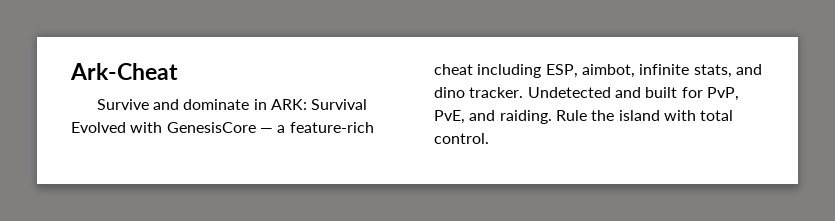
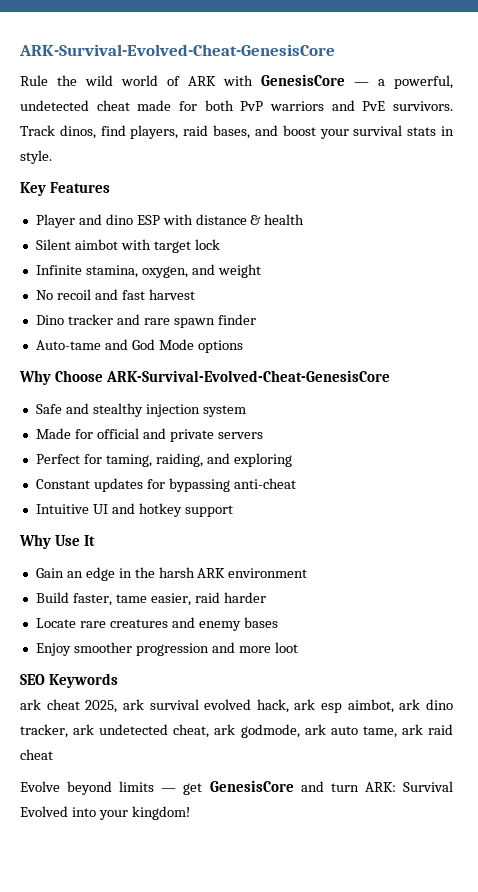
[70,63,178,80] [96,99,368,110] [71,122,374,133] [434,64,762,78] [434,87,739,101] [434,110,734,124] [434,133,489,144] Ark-Cheat // Survive and dominate in ARK: Survival Evolved with GenesisCore — a feature-rich cheat including ESP, aimbot, infinite stats, and dino tracker. Undetected and built for PvP, PvE, and raiding. Rule the island with total control. -> [19,44,335,56] [20,74,453,89] [20,100,454,111] [20,125,454,139] [20,150,52,164] [20,182,110,196] [35,214,305,228] [35,239,220,253] [35,264,261,278] [35,289,195,300] [35,314,256,328] [35,339,243,353] [19,370,390,385] [35,403,246,417] [35,428,263,442] [35,453,292,467] [35,478,296,492] [35,503,233,517] [19,534,95,549] [35,567,308,581] [35,592,266,606] [35,617,278,631] [35,642,298,656] [20,673,118,688] [20,699,453,713] [20,724,454,738] [20,749,53,760] [20,780,453,795] [20,806,190,820] ARK-Survival-Evolved-Cheat-GenesisCore // Rule the wild world of ARK with GenesisCore — a powerful, undetected cheat made for both PvP warriors and PvE survivors. Track dinos, find players, raid bases, and boost your survival stats in style. // Key Features // Player and dino ESP with distance & health // Silent aimbot with target lock // Infinite stamina, oxygen, and weight // No recoil and fast harvest // Dino tracker and rare spawn finder // Auto-tame and God Mode options // Why Choose ARK-Survival-Evolved-Cheat-GenesisCore // Safe and stealthy injection system // Made for official and private servers // Perfect for taming, raiding, and exploring // Constant updates for bypassing anti-cheat // Intuitive UI and hotkey support // Why Use It // Gain an edge in the harsh ARK environment // Build faster, tame easier, raid harder // Locate rare creatures and enemy bases // Enjoy smoother progression and more loot // SEO Keywords // ark cheat 2025, ark survival evolved hack, ark esp aimbot, ark dino tracker, ark undetected cheat, ark godmode, ark auto tame, ark raid cheat // Evolve beyond limits — get GenesisCore and turn ARK: Survival Evolved into your kingdom!

